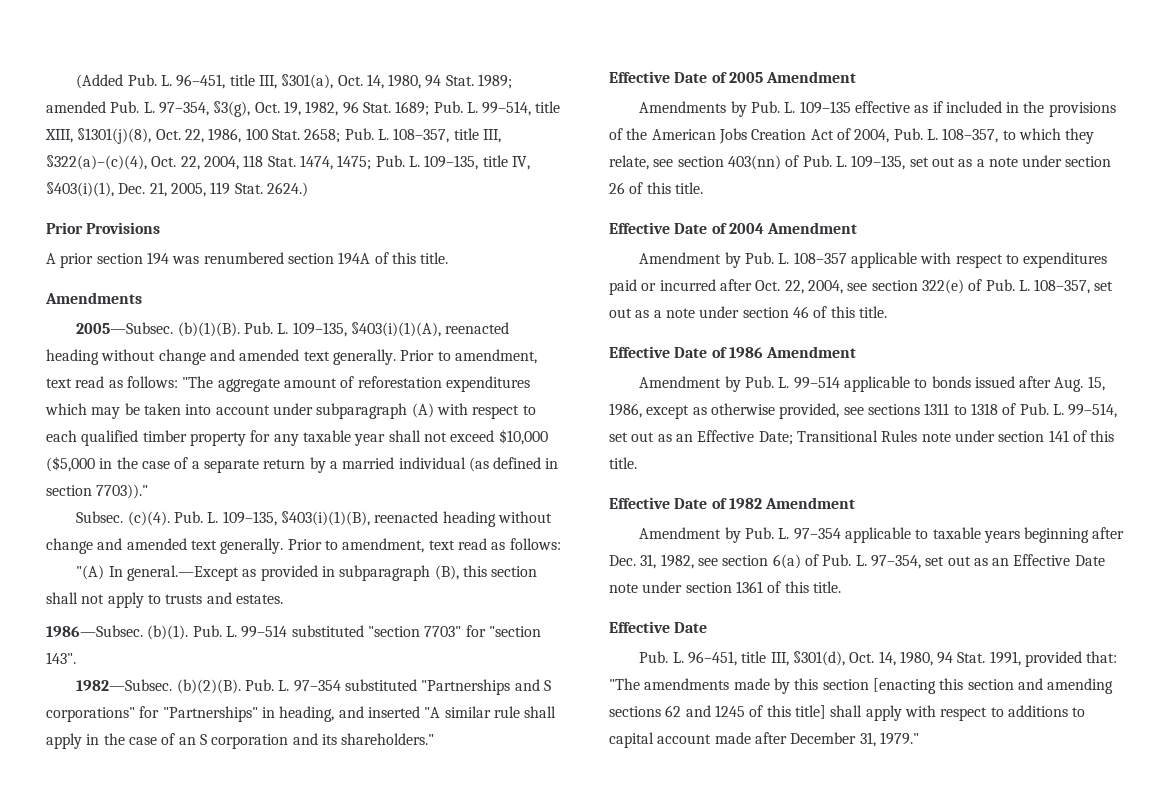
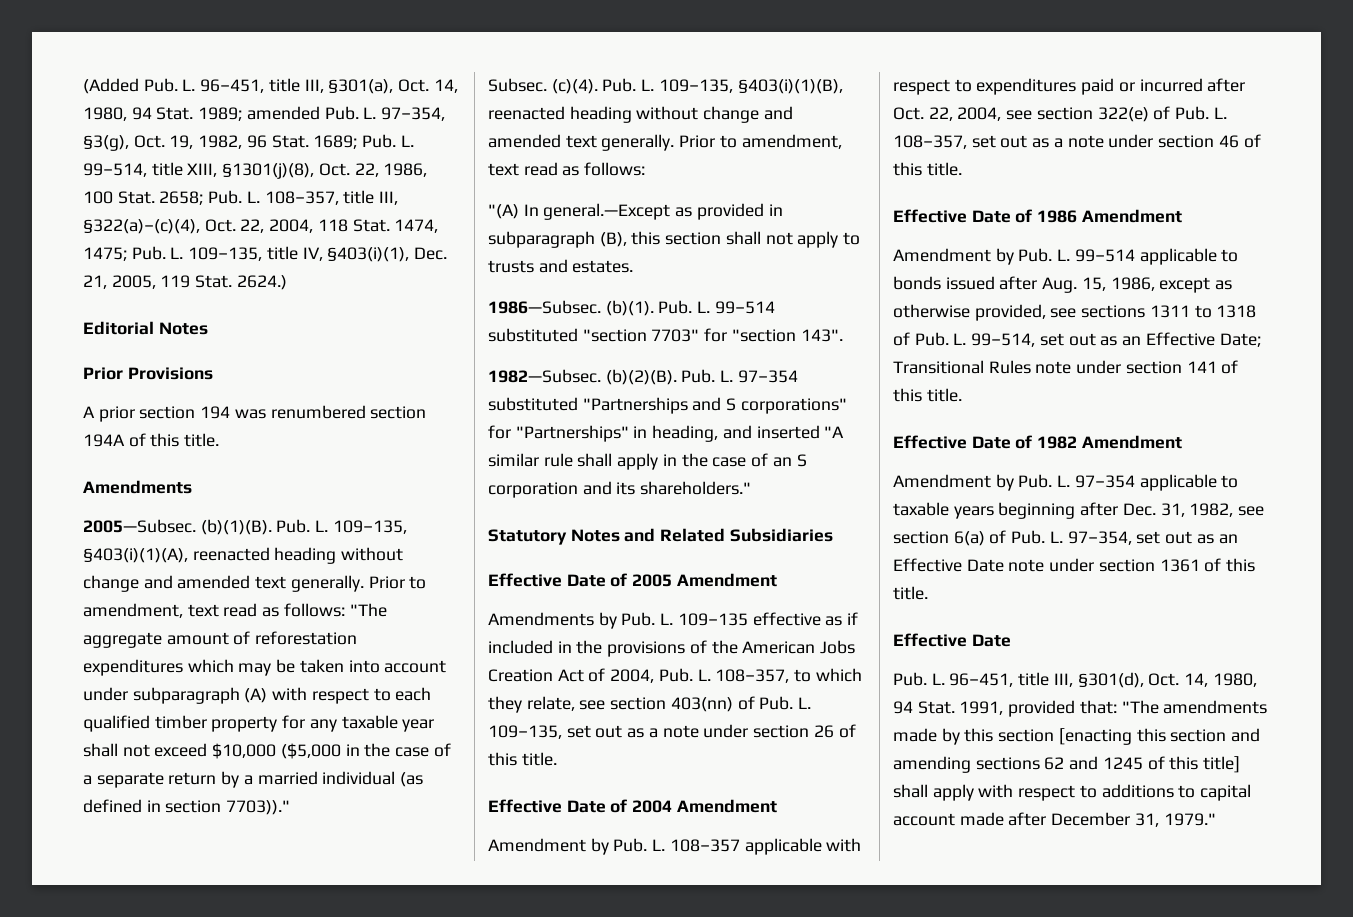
(308, 189) none -> [83,321,208,335] // Editorial Notes
(435, 739) none -> [488,528,833,545] // Statutory Notes and Related Subsidiaries

